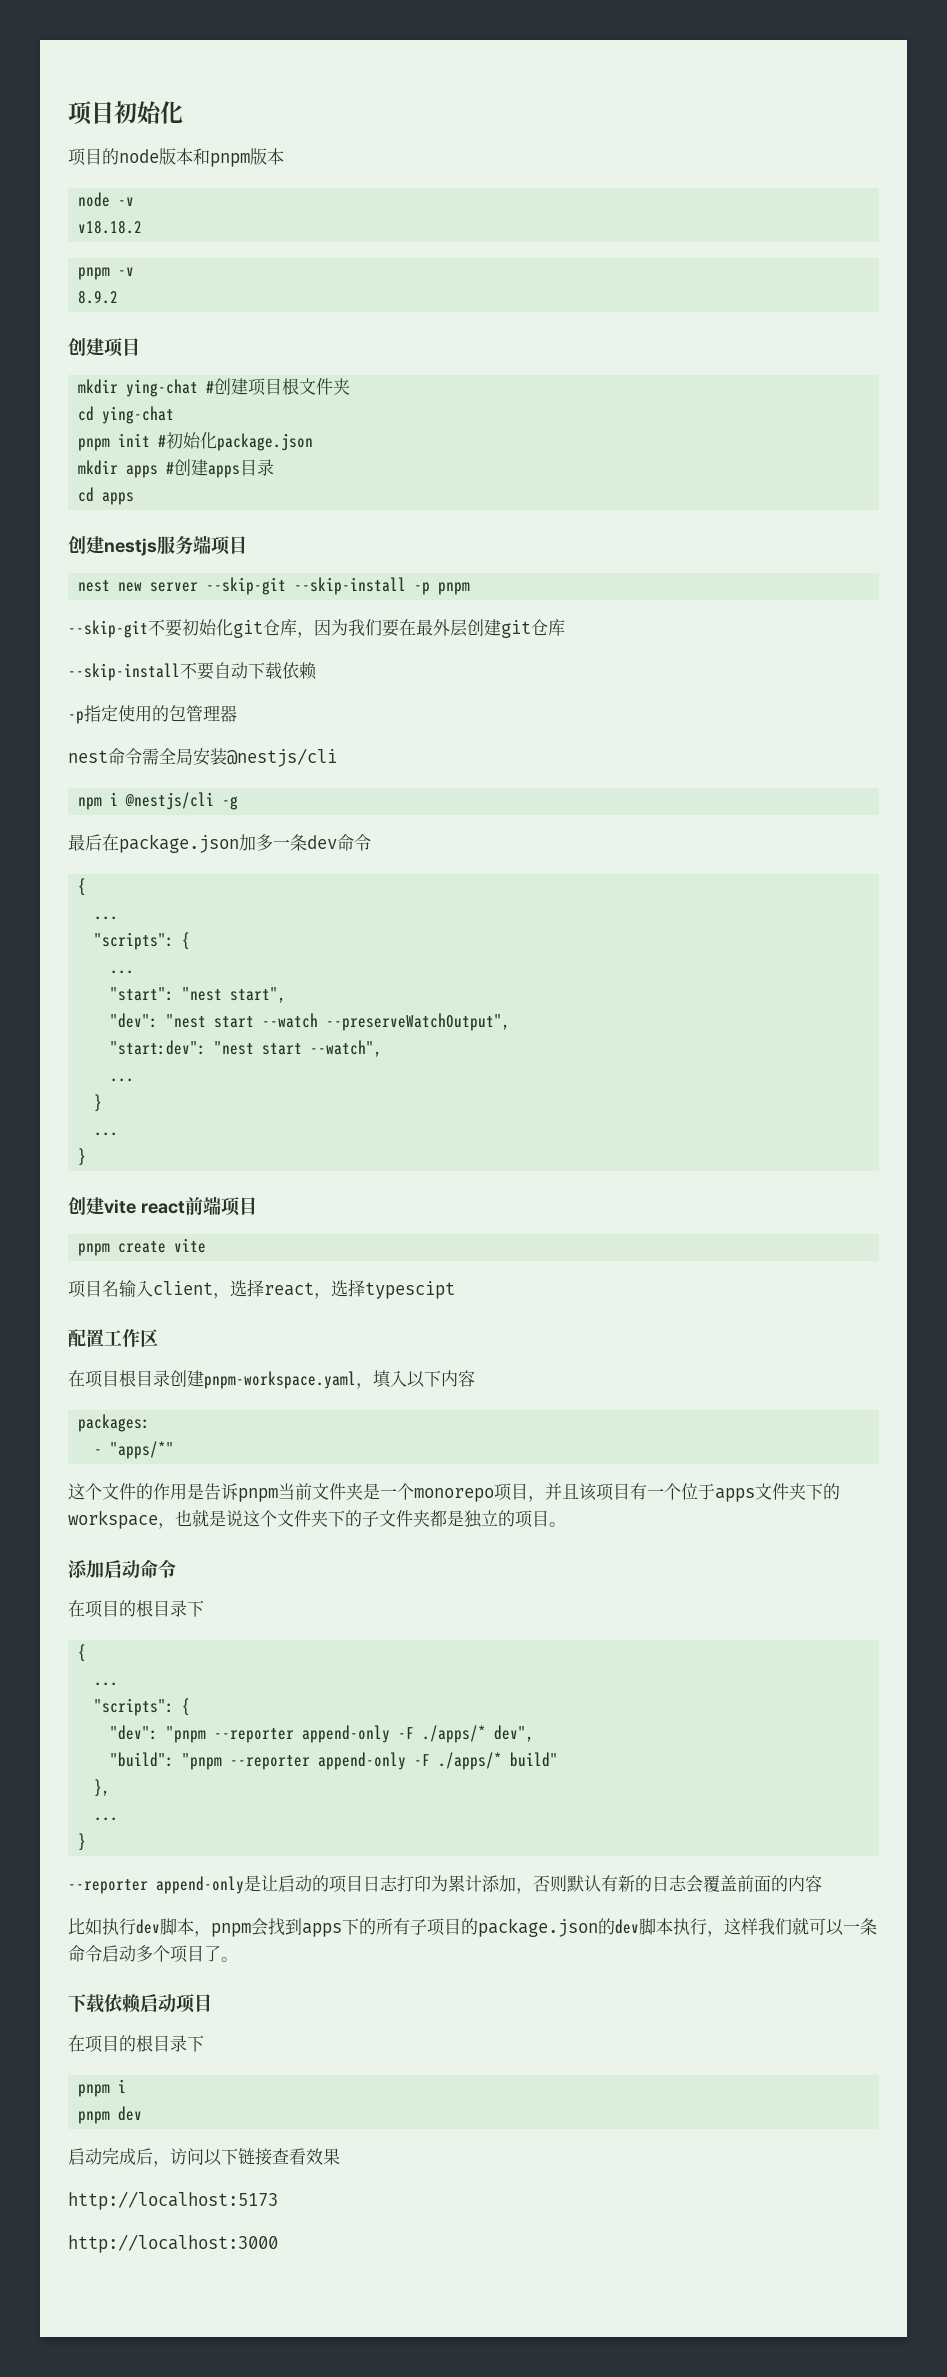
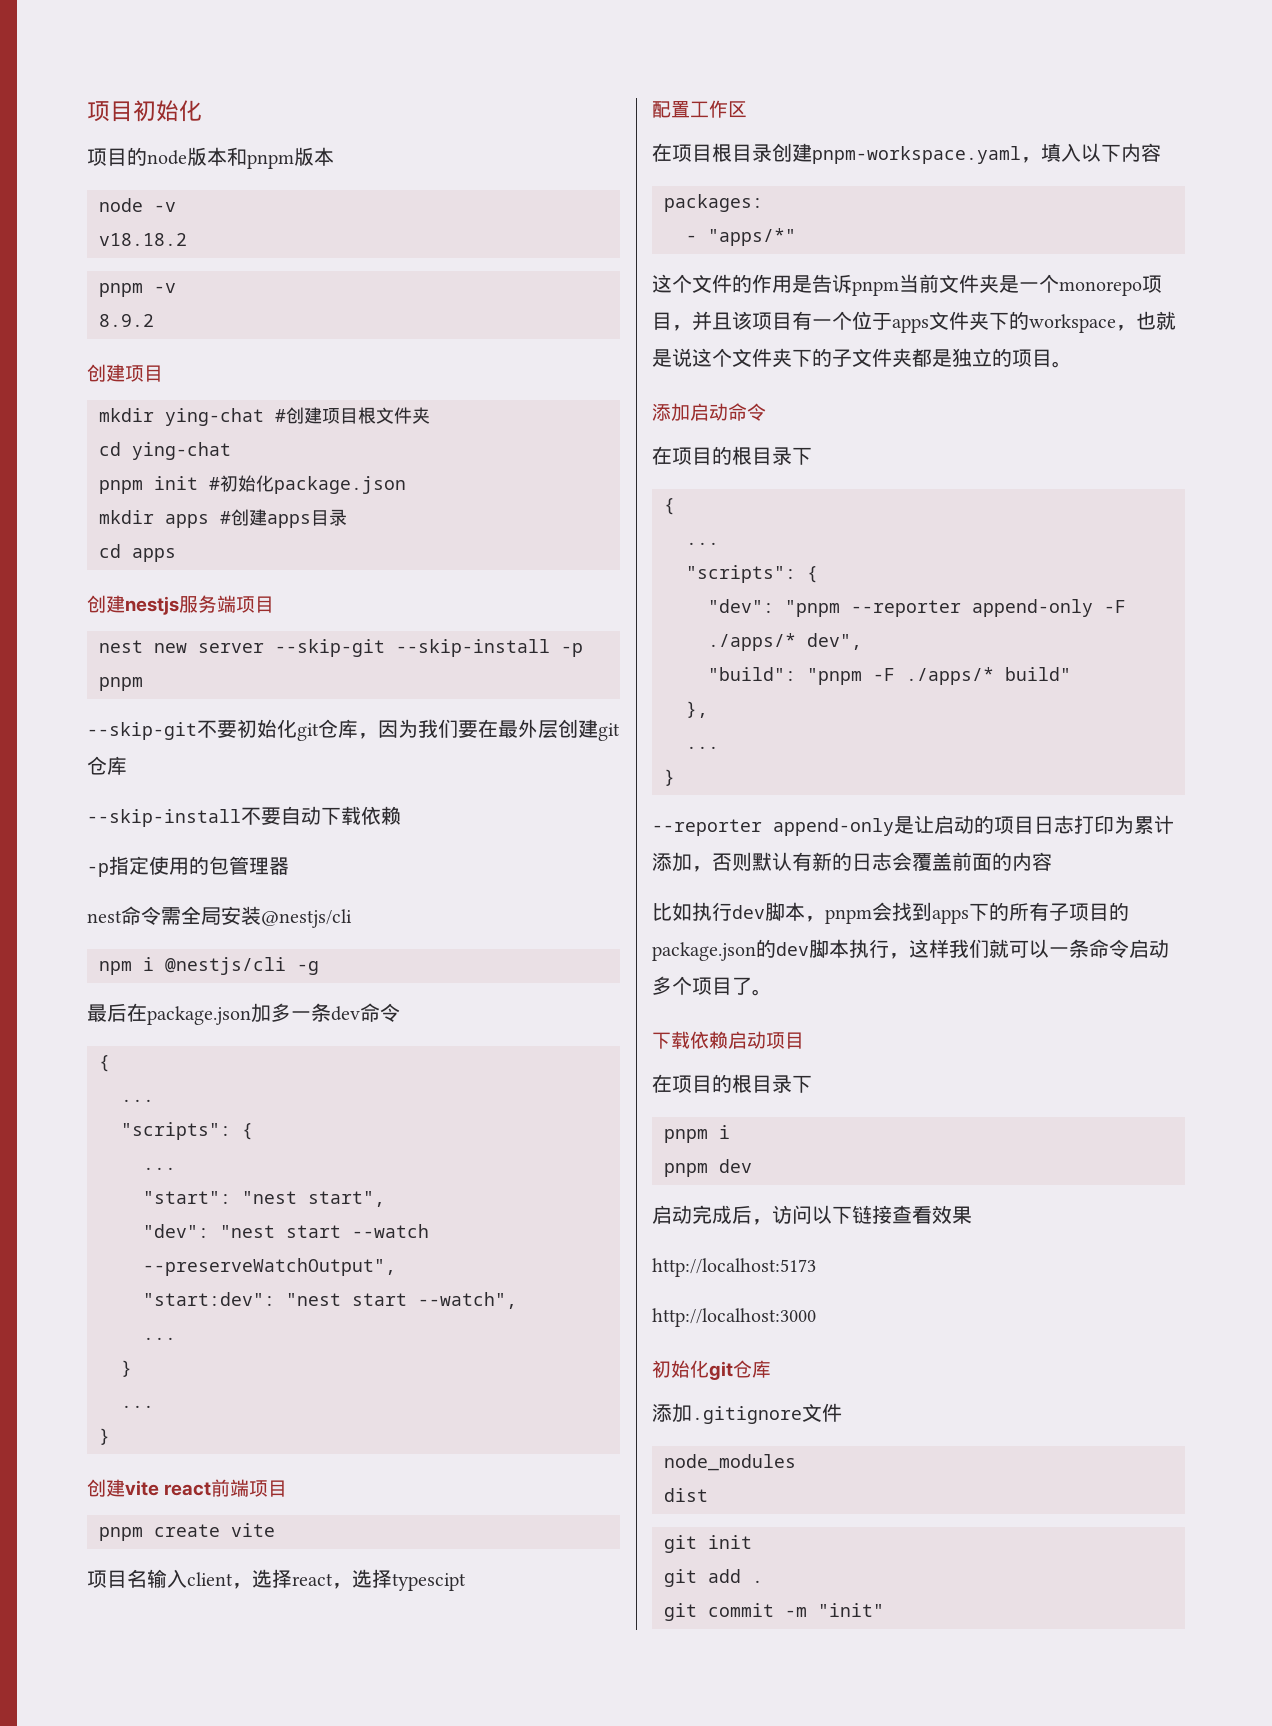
[230,1752,407,1770] --reporter append-only -> (862, 676) none
(278, 2243) none -> [652,1360,771,1380] [652,1403,842,1424] [664,1454,796,1471] [664,1488,708,1502] [664,1535,752,1553] [664,1569,763,1587] [664,1603,884,1621] // 初始化git仓库 // 添加.gitignore文件 // node_modules // dist // git init // git add . // git commit -m "init"

